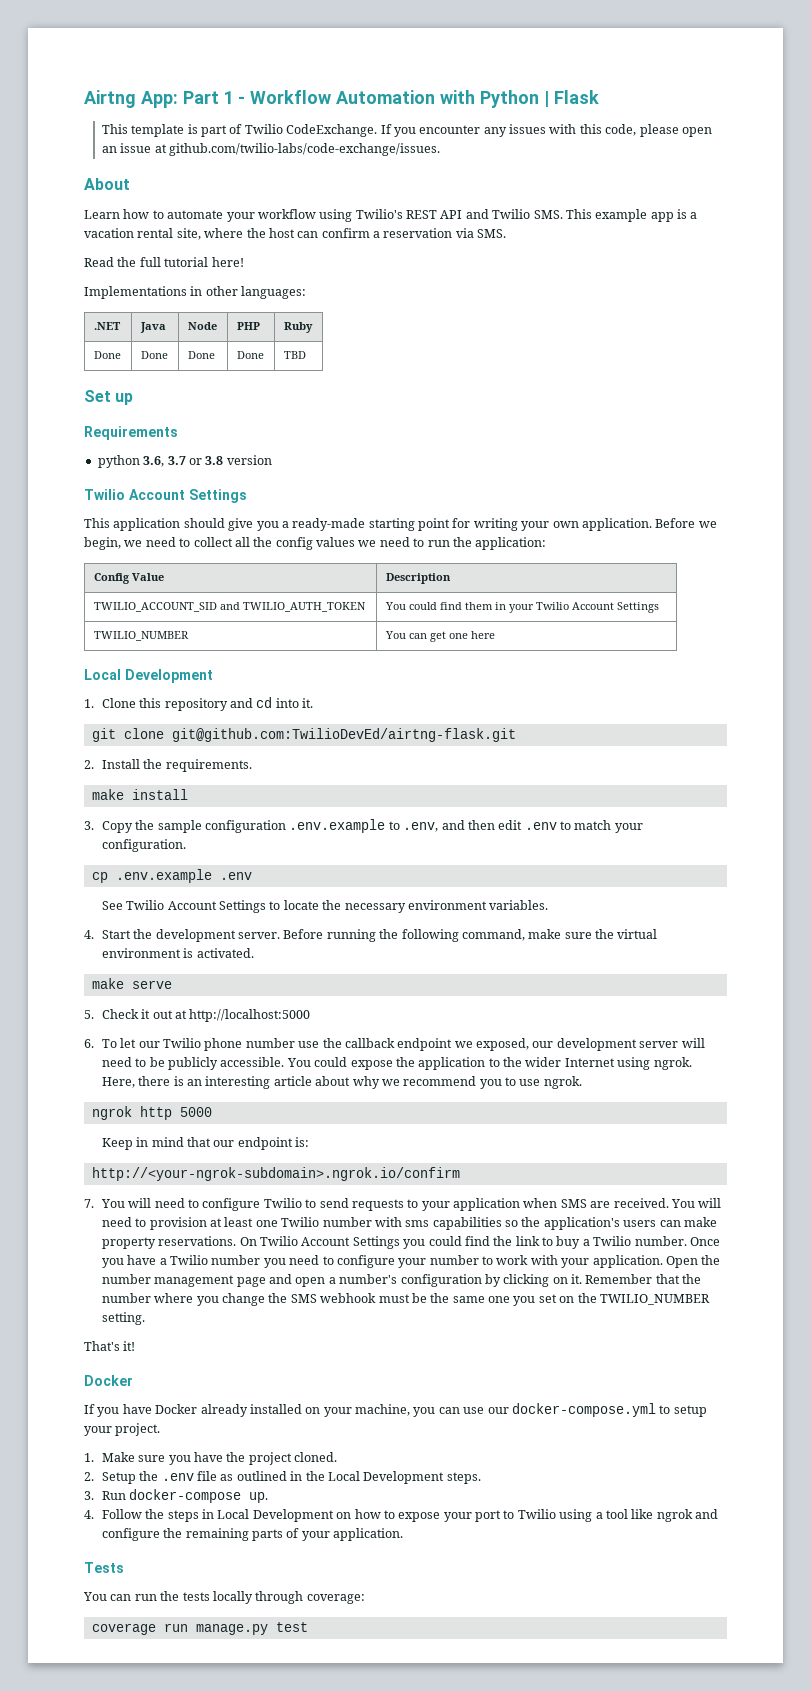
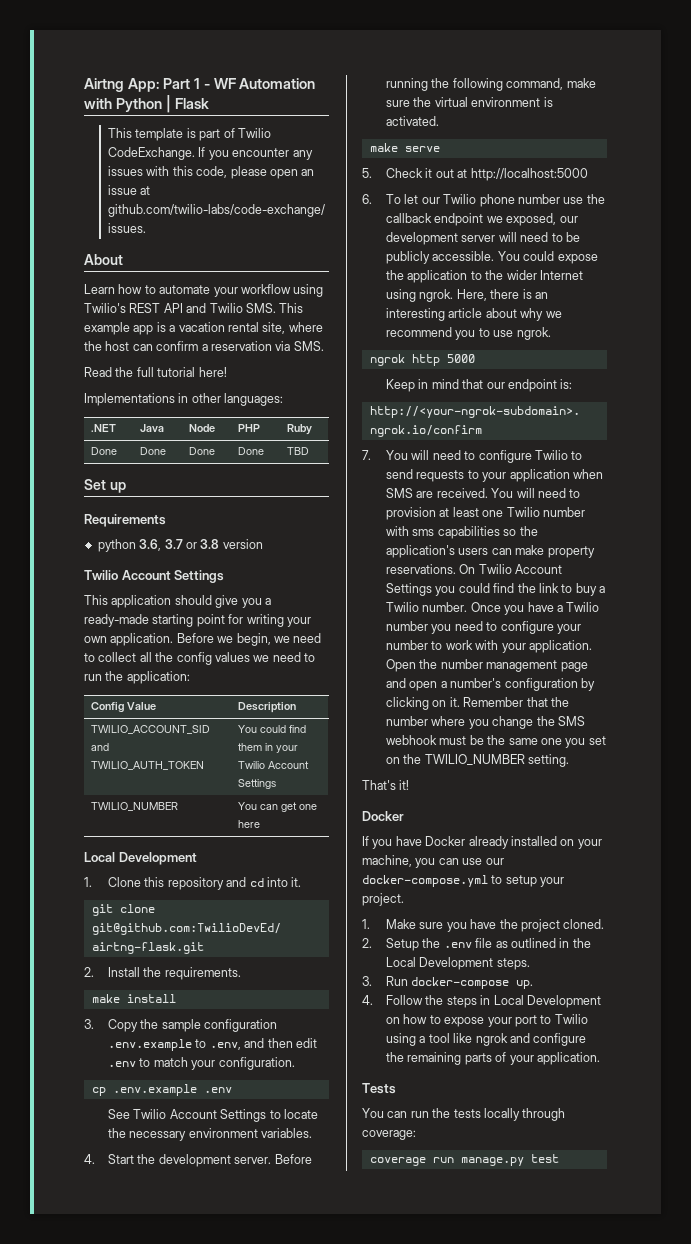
[250,90,332,104] Workflow -> [213,78,236,89] WF

